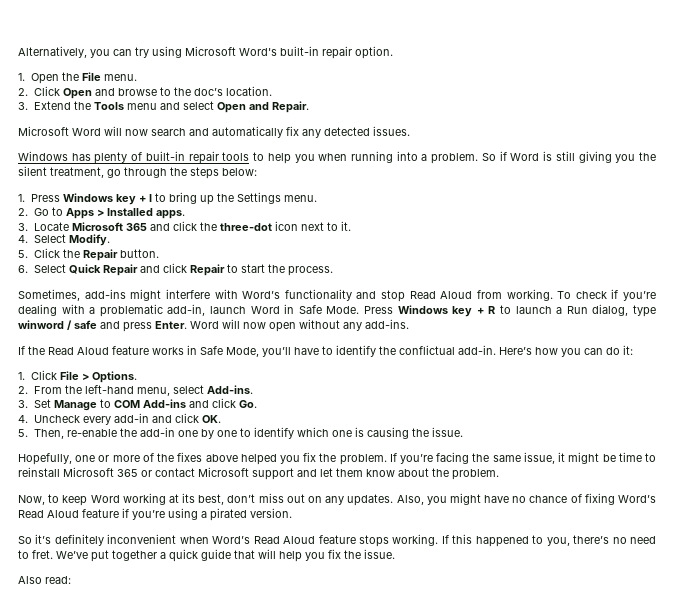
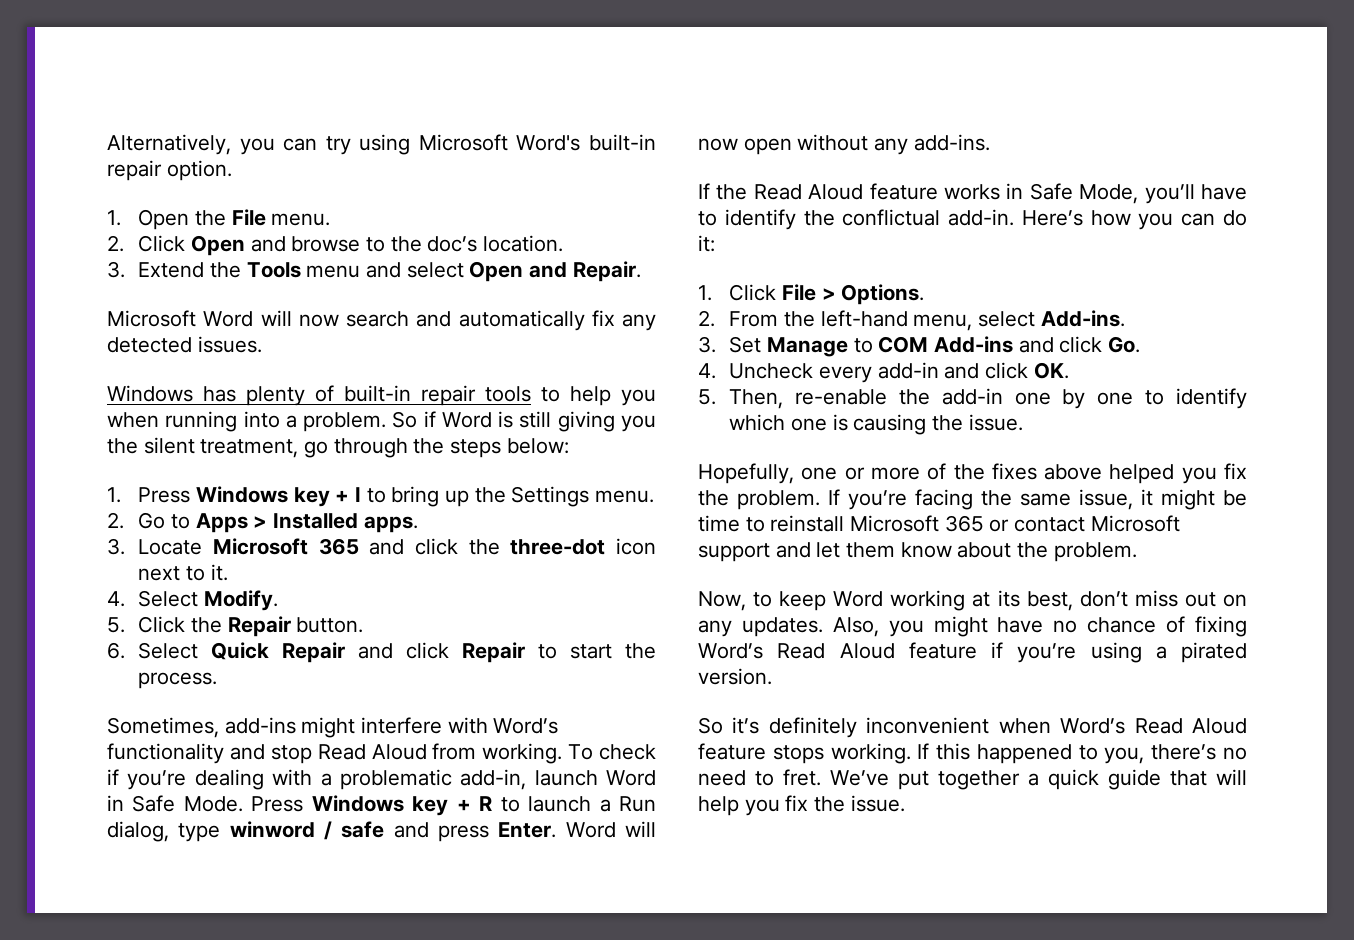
[18,576,71,584] // Also read: -> (905, 803) none

